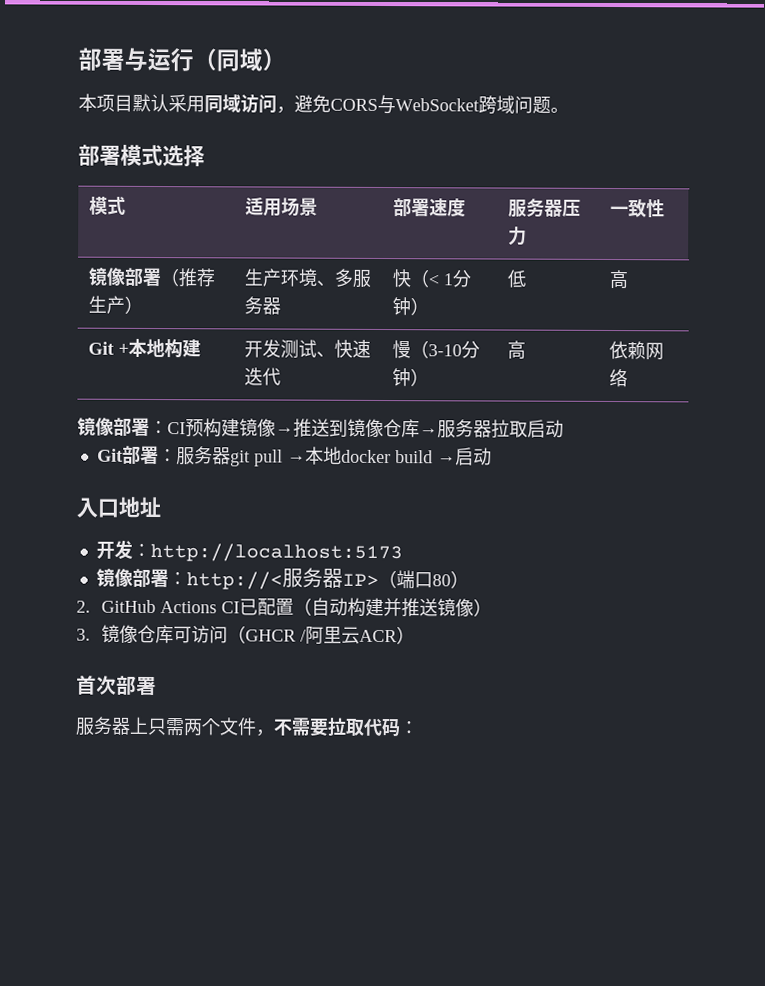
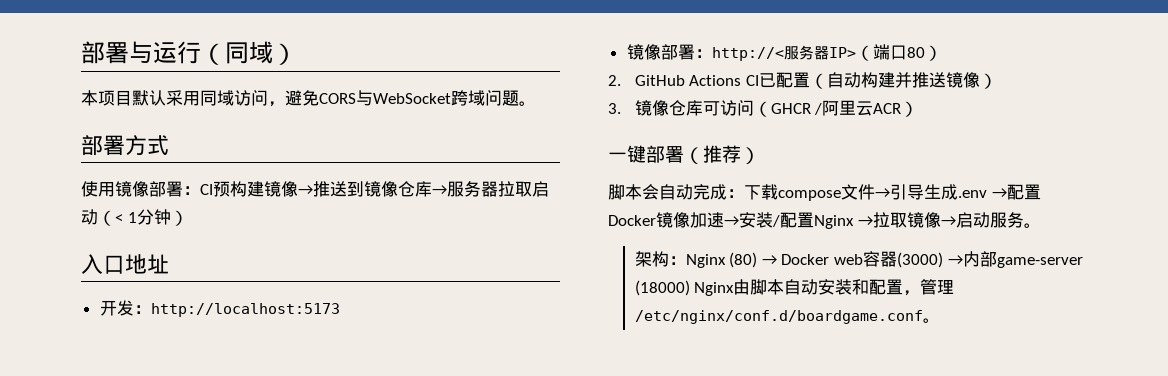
[120,144,205,167] [89,196,127,215] [245,197,319,217] [393,198,467,218] [508,198,582,218] [508,226,528,246] [610,199,666,218] [88,266,216,288] [88,295,144,314] [244,268,372,288] [244,296,282,315] [392,269,472,288] [392,297,430,316] [507,269,527,288] [609,269,629,290] [88,338,202,359] [244,339,372,359] [244,367,282,386] [392,340,481,359] [392,368,430,387] [507,340,527,360] [609,340,665,361] [609,368,629,388] 模式选择 // 模式 | 适用场景 | 部署速度 | 服务器压力 | 一致性 // 镜像部署（推荐生产） | 生产环境、多服务器 | 快（< 1分钟） | 低 | 高 // Git +本地构建 | 开发测试、快速迭代 | 慢（3-10分钟） | 高 | 依赖网络 // -> [125,135,169,155] [81,181,115,197] 方式 // 使用
[96,445,492,467] // Git部署：服务器git pull →本地docker build →启动 -> [98,209,188,226] （< 1分钟）
[76,674,157,697] [75,716,419,737] 首次部署 // 服务器上只需两个文件，不需要拉取代码： -> [608,145,760,164] [608,184,1041,201] [608,212,1041,229] [634,251,1083,268] [634,279,955,296] [634,310,940,324] 一键部署（推荐） // 脚本会自动完成：下载compose文件→引导生成.env →配置Docker镜像加速→安装/配置Nginx →拉取镜像→启动服务。 // 架构：Nginx (80) → Docker web容器(3000) →内部game-server (18000) Nginx由脚本自动安装和配置，管理/etc/nginx/conf.d/boardgame.conf。

